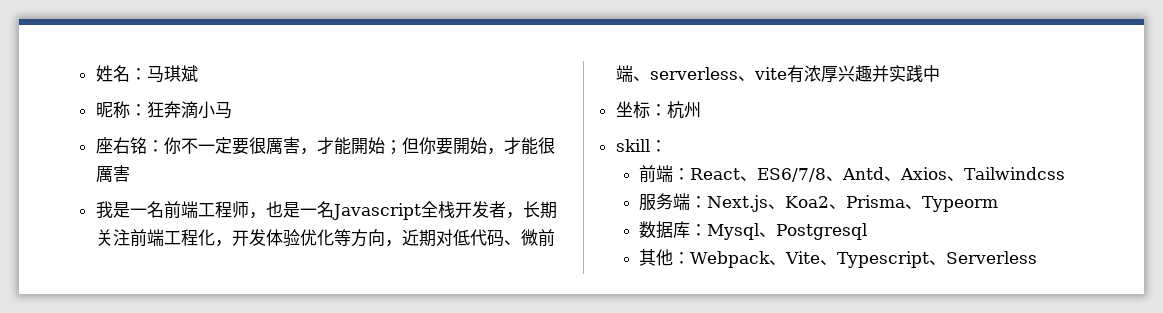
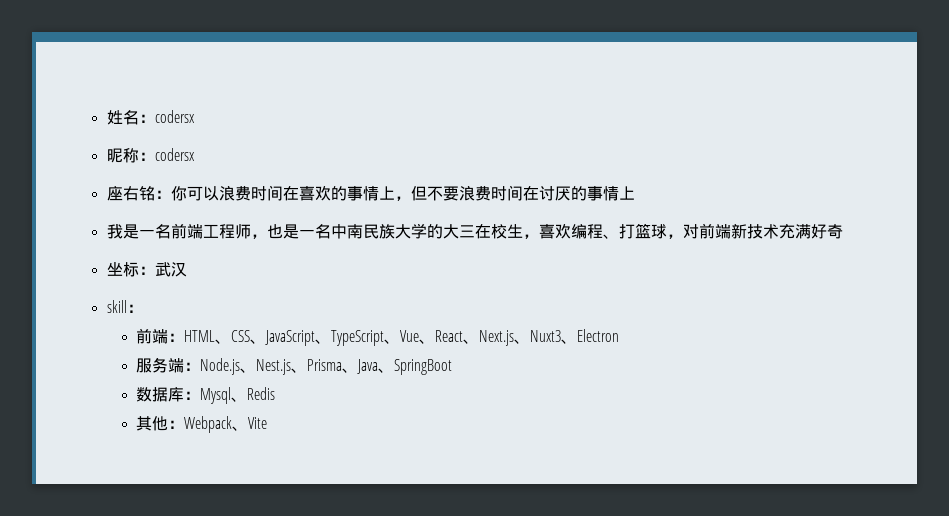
[146,65,198,83] 马琪斌 -> [154,110,195,123] codersx
[146,101,232,119] 狂奔滴小马 -> [154,148,195,161] codersx
[180,137,555,155] [95,165,130,182] 不一定要很厲害，才能開始；但你要開始，才能很厲害 -> [186,185,635,201] 可以浪费时间在喜欢的事情上，但不要浪费时间在讨厌的事情上
[331,201,557,220] [95,229,555,247] [615,65,940,83] Javascript全栈开发者，长期关注前端工程化，开发体验优化等方向，近期对低代码、微前端、serverless、vite有浓厚兴趣并实践中 -> [330,223,843,239] 中南民族大学的大三在校生，喜欢编程、打篮球，对前端新技术充满好奇
[666,101,701,119] 杭州 -> [154,262,187,277] 武汉
[689,167,1065,182] [638,193,998,212] React、ES6/7/8、Antd、Axios、Tailwindcss // 服务端：Next.js、Koa2、Prisma、Typeorm -> [184,329,620,346] [136,357,453,375] HTML、CSS、JavaScript、TypeScript、Vue、React、Next.js、Nuxt3、Electron // 服务端：Node.js、Nest.js、Prisma、Java、SpringBoot
[775,223,867,240] Postgresql -> [247,387,276,400] Redis
[819,251,1037,268] 、Typescript、Serverless -> (268, 423) none

